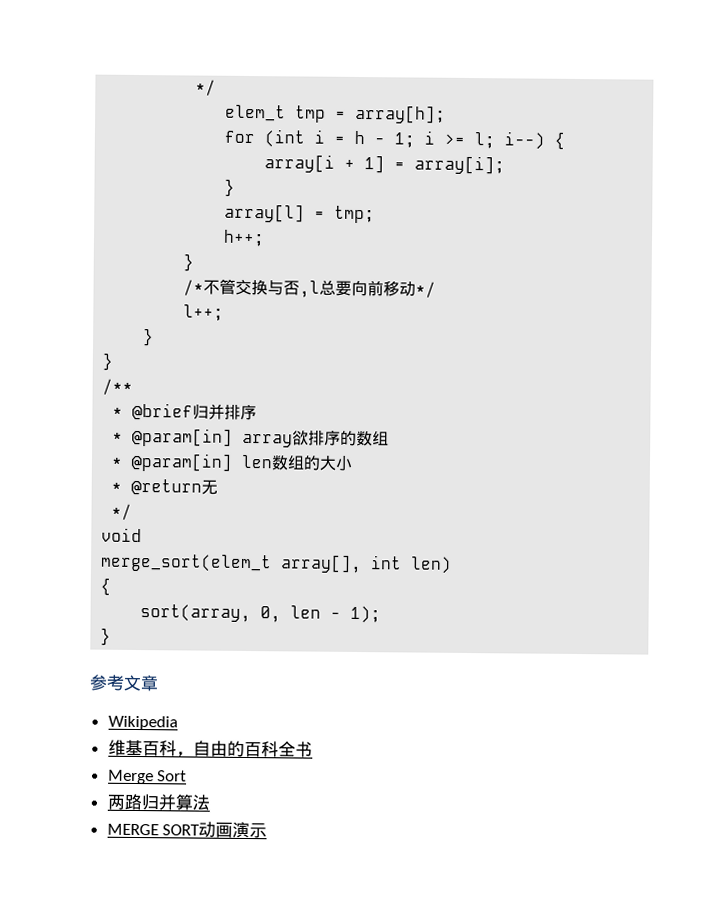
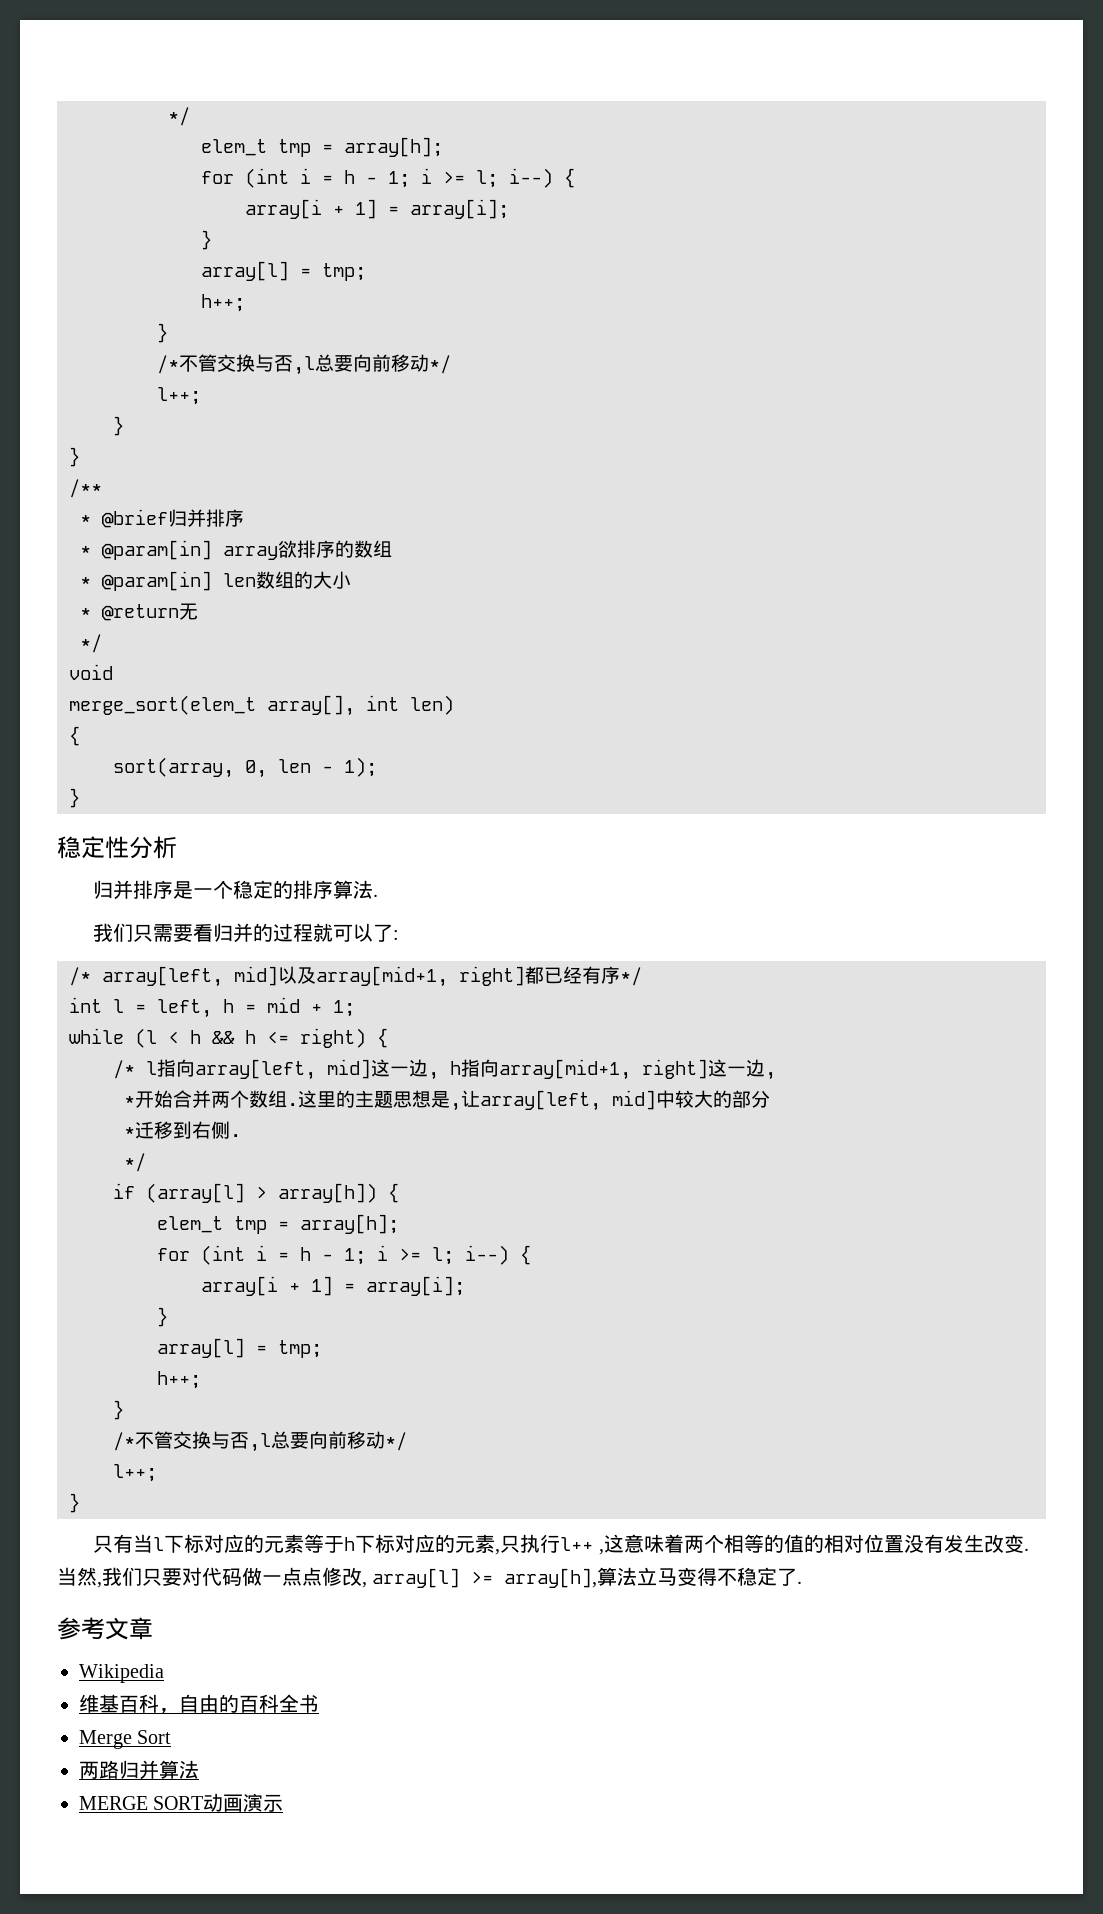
(112, 636) none -> [57,836,177,859] [93,880,379,900] [93,923,400,943] [69,966,642,987] [69,997,355,1018] [69,1028,388,1048] [113,1059,776,1080] [124,1090,770,1111] [124,1121,241,1139] [124,1153,146,1172] [113,1183,399,1203] [157,1214,399,1234] [157,1245,531,1265] [201,1276,465,1296] [157,1307,168,1327] [157,1338,322,1358] [157,1371,201,1389] [113,1400,124,1420] [113,1431,407,1452] [113,1464,157,1482] [69,1493,80,1513] [93,1534,1029,1555] [57,1567,803,1588] // 稳定性分析 // 归并排序是一个稳定的排序算法. // 我们只需要看归并的过程就可以了: // /* array[left, mid]以及array[mid+1, right]都已经有序*/ // int l = left, h = mid + 1; // while (l < h && h <= right) { // /* l指向array[left, mid]这一边, h指向array[mid+1, right]这一边, // *开始合并两个数组.这里的主题思想是,让array[left, mid]中较大的部分 // *迁移到右侧. // */ // if (array[l] > array[h]) { // elem_t tmp = array[h]; // for (int i = h - 1; i >= l; i--) { // array[i + 1] = array[i]; // } // array[l] = tmp; // h++; // } // /*不管交换与否,l总要向前移动*/ // l++; // } // 只有当l下标对应的元素等于h下标对应的元素,只执行l++ ,这意味着两个相等的值的相对位置没有发生改变.当然,我们只要对代码做一点点修改, array[l] >= array[h],算法立马变得不稳定了.

